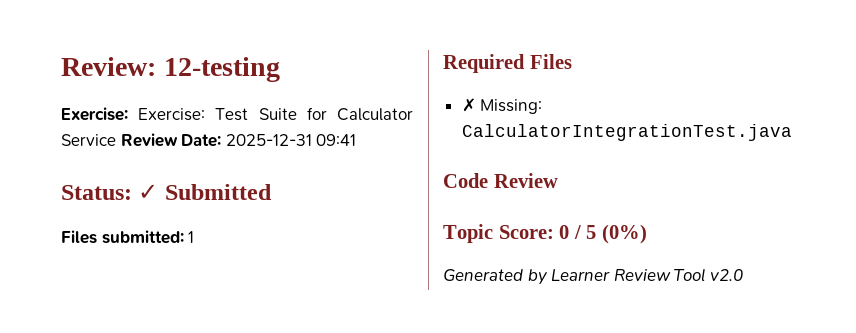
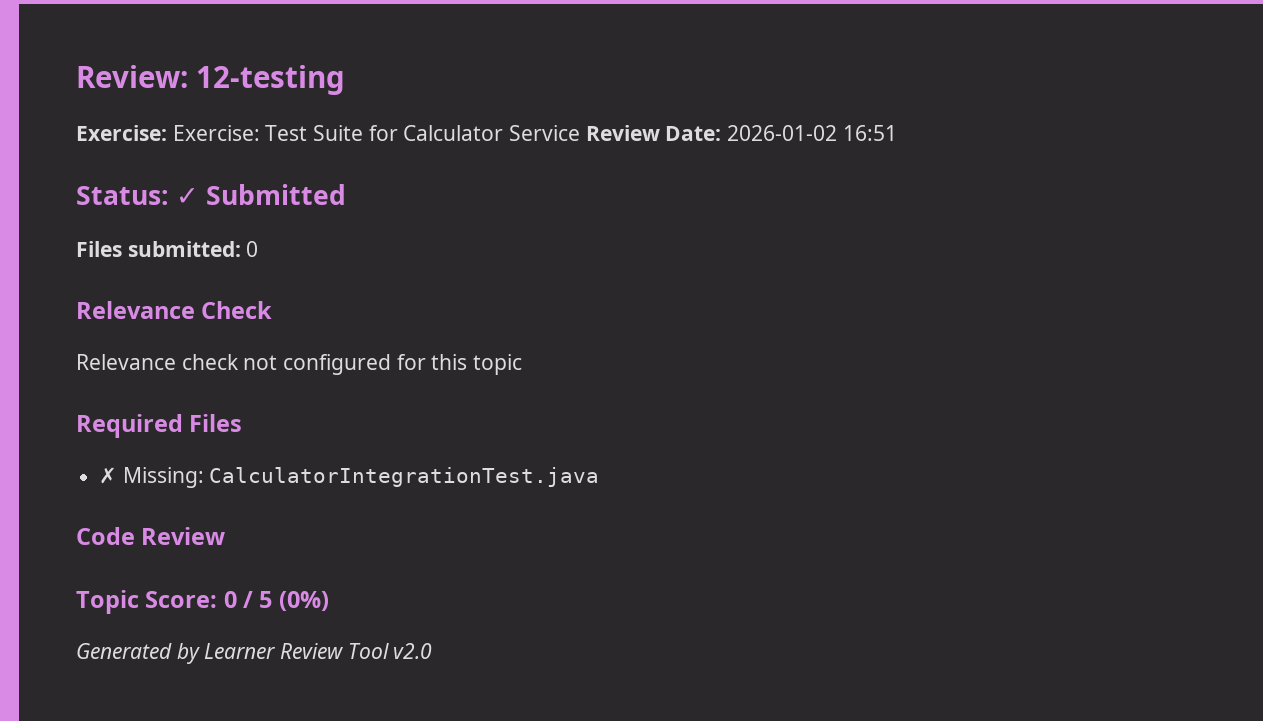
[225,134,357,146] 2025-12-31 09:41 -> [727,125,897,141] 2026-01-02 16:51
[188,231,195,243] 1 -> [246,241,259,257] [76,301,273,319] [76,354,523,375] 0 // Relevance Check // Relevance check not configured for this topic

